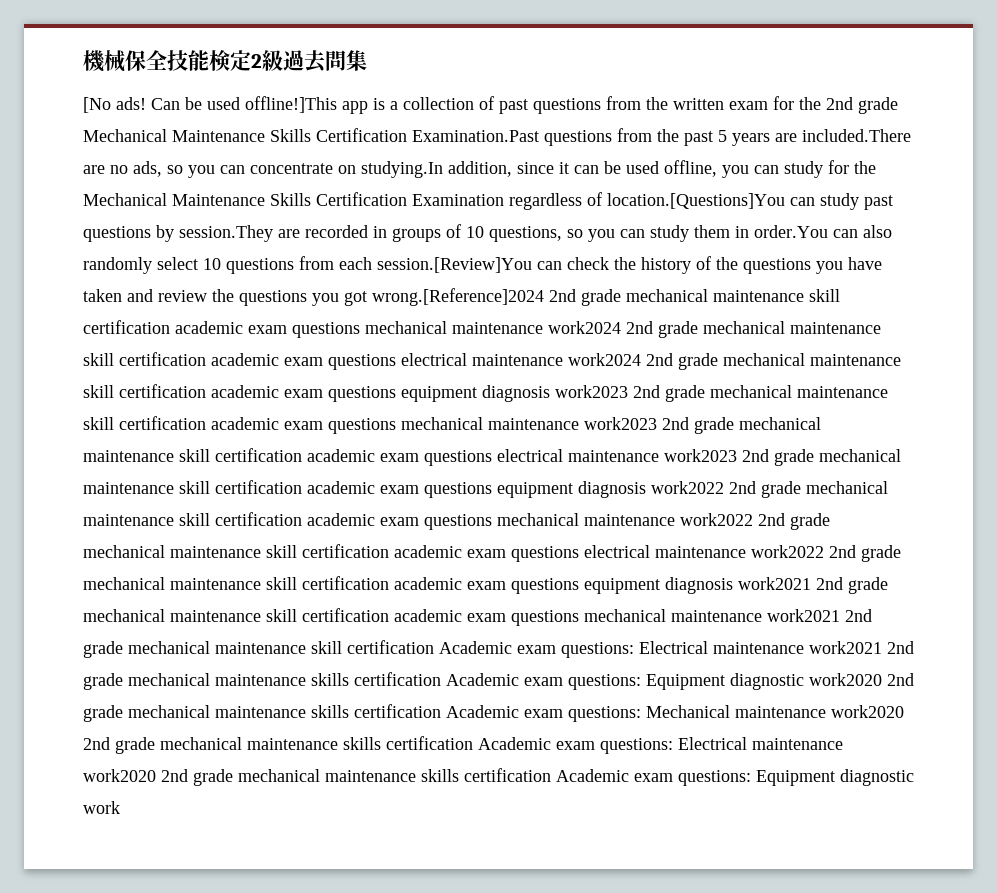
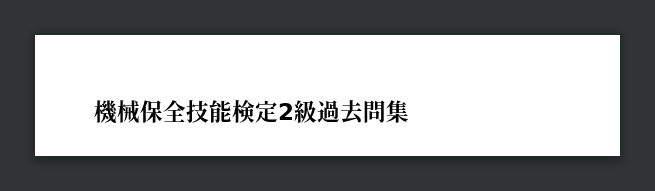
[83,96,898,114] [83,128,911,146] [83,160,876,178] [83,192,893,210] [83,224,892,242] [83,256,882,274] [83,288,840,306] [83,320,881,338] [83,352,901,370] [83,384,888,402] [83,416,821,434] [83,448,901,466] [83,480,888,498] [83,512,830,530] [83,544,901,562] [83,576,888,594] [83,608,872,626] [83,640,914,658] [83,672,914,690] [83,704,904,722] [83,736,843,754] [83,768,914,786] [83,801,120,814] // [No ads! Can be used offline!]This app is a collection of past questions from the written exam for the 2nd grade Mechanical Maintenance Skills Certification Examination.Past questions from the past 5 years are included.There are no ads, so you can concentrate on studying.In addition, since it can be used offline, you can study for the Mechanical Maintenance Skills Certification Examination regardless of location.[Questions]You can study past questions by session.They are recorded in groups of 10 questions, so you can study them in order.You can also randomly select 10 questions from each session.[Review]You can check the history of the questions you have taken and review the questions you got wrong.[Reference]2024 2nd grade mechanical maintenance skill certification academic exam questions mechanical maintenance work2024 2nd grade mechanical maintenance skill certification academic exam questions electrical maintenance work2024 2nd grade mechanical maintenance skill certification academic exam questions equipment diagnosis work2023 2nd grade mechanical maintenance skill certification academic exam questions mechanical maintenance work2023 2nd grade mechanical maintenance skill certification academic exam questions electrical maintenance work2023 2nd grade mechanical maintenance skill certification academic exam questions equipment diagnosis work2022 2nd grade mechanical maintenance skill certification academic exam questions mechanical maintenance work2022 2nd grade mechanical maintenance skill certification academic exam questions electrical maintenance work2022 2nd grade mechanical maintenance skill certification academic exam questions equipment diagnosis work2021 2nd grade mechanical maintenance skill certification academic exam questions mechanical maintenance work2021 2nd grade mechanical maintenance skill certification Academic exam questions: Electrical maintenance work2021 2nd grade mechanical maintenance skills certification Academic exam questions: Equipment diagnostic work2020 2nd grade mechanical maintenance skills certification Academic exam questions: Mechanical maintenance work2020 2nd grade mechanical maintenance skills certification Academic exam questions: Electrical maintenance work2020 2nd grade mechanical maintenance skills certification Academic exam questions: Equipment diagnostic work -> (409, 111) none

